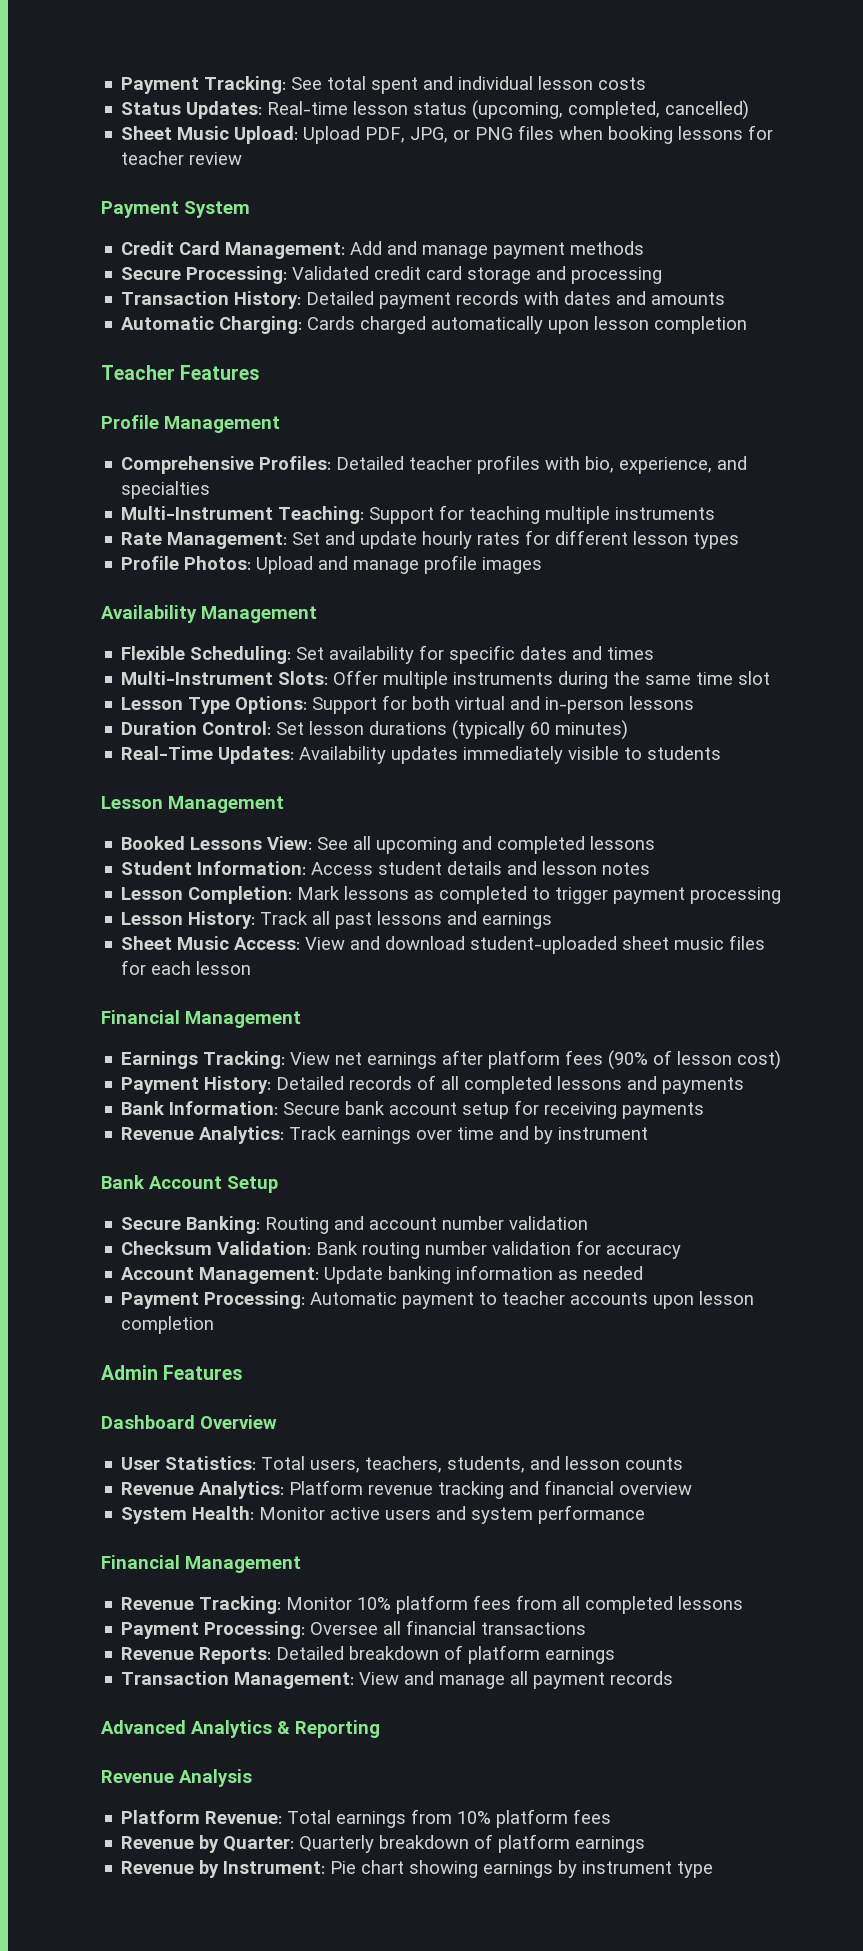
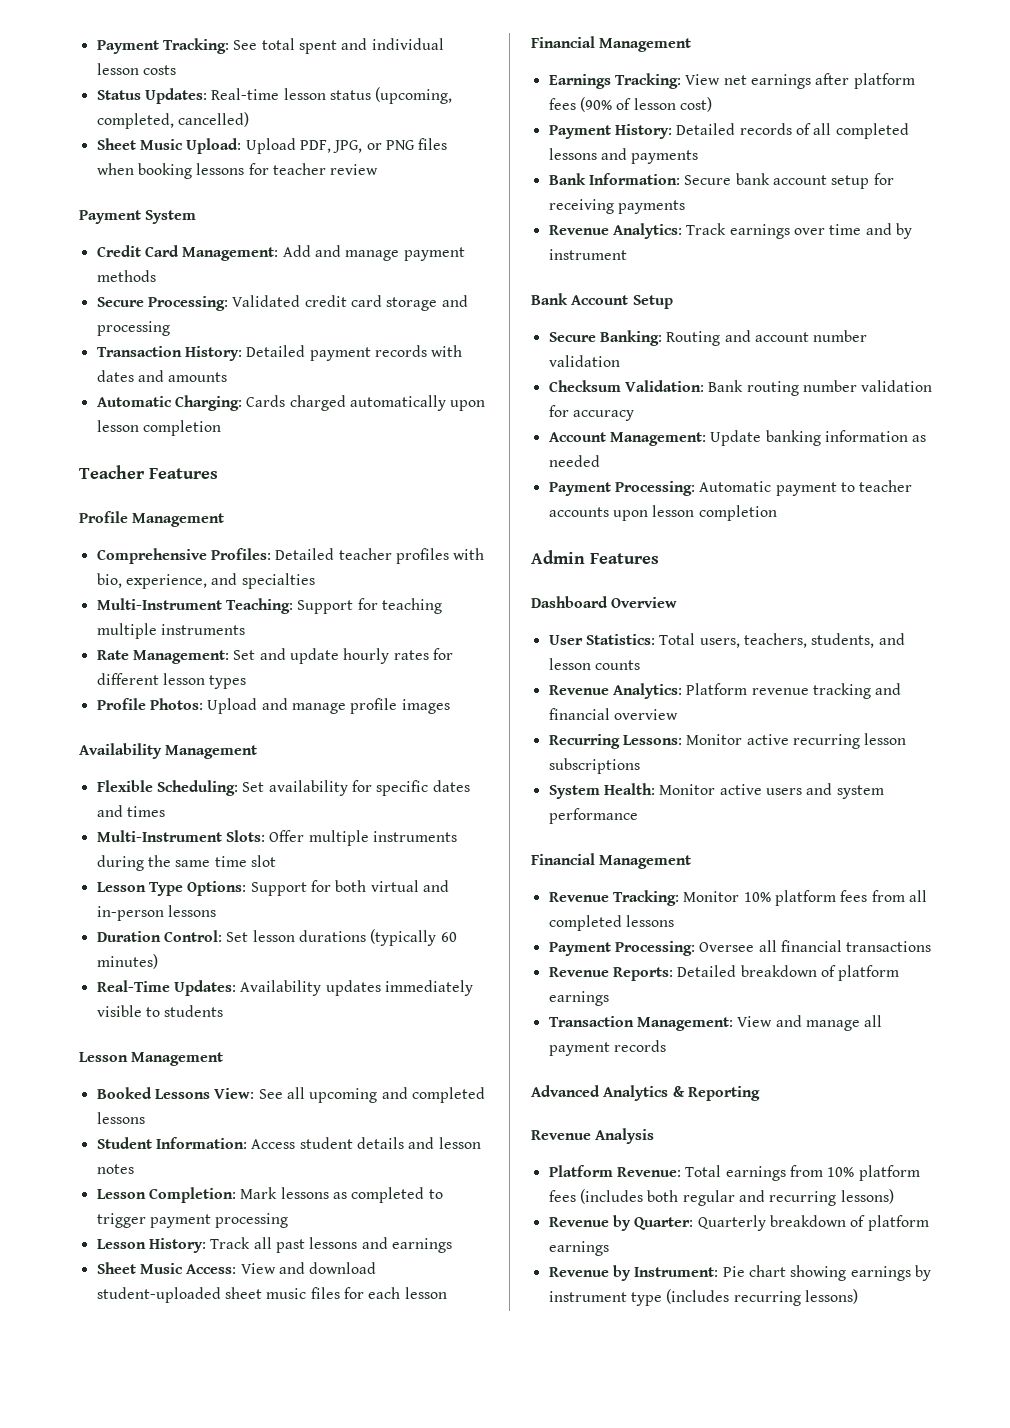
(693, 1488) none -> [548,733,907,749] [548,758,640,774] // Recurring Lessons: Monitor active recurring lesson subscriptions
(612, 1816) none -> [579,1189,894,1206] (includes both regular and recurring lessons)
(714, 1869) none -> [666,1289,858,1306] (includes recurring lessons)

